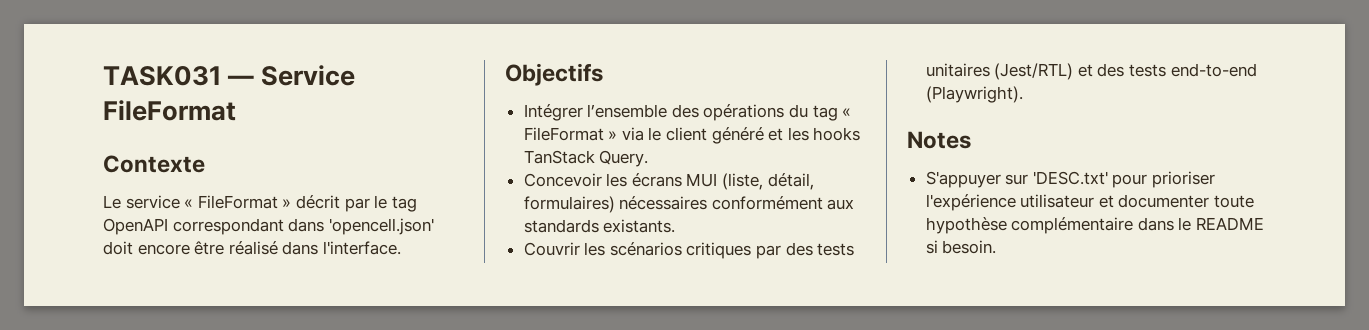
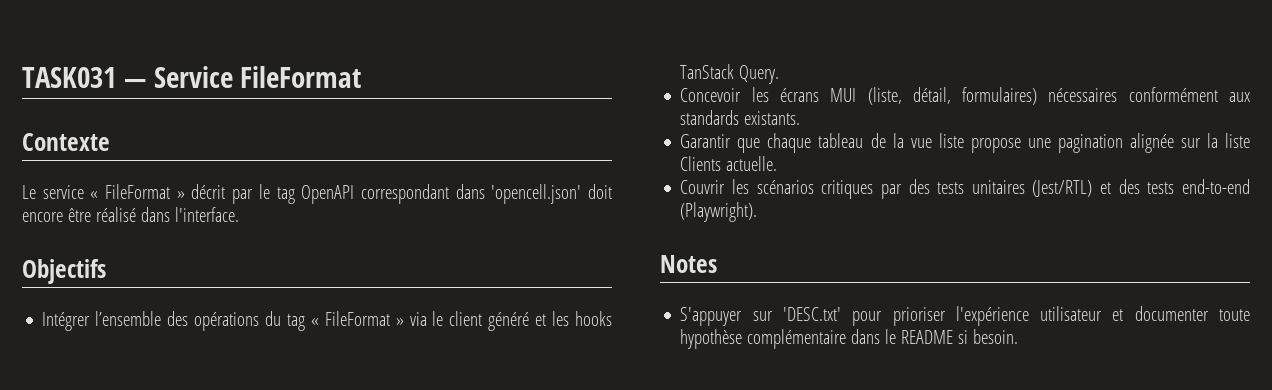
(676, 226) none -> [680,133,1250,153] [680,156,778,171] // Garantir que chaque tableau de la vue liste propose une pagination alignée sur la liste Clients actuelle.

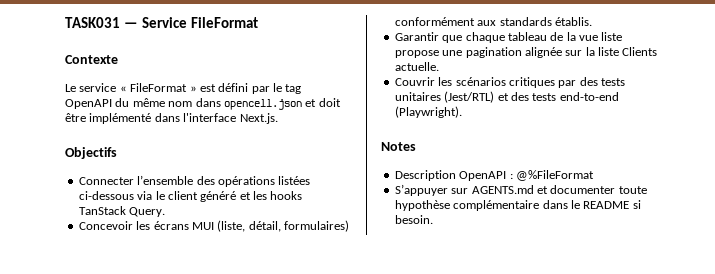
[191,184,226,199] décrit -> [199,83,249,92] est défini
[360,184,612,204] [22,207,239,222] correspondant dans 'opencell.json' doit encore être réalisé dans l'interface. -> [115,98,341,110] [65,113,278,124] du même nom dans opencell.json et doit être implémenté dans l'interface Next.js.
[42,312,91,331] Intégrer -> [78,177,134,185] Connecter
[264,311,404,331] du tag « FileFormat » -> [278,176,311,185] [78,191,134,200] listées ci-dessous
[1048,88,1118,102] nécessaires -> (349, 226) none
[744,111,801,125] existants. -> [554,17,592,26] établis.
[680,306,1103,326] S'appuyer sur 'DESC.txt' pour prioriser l'expérience utilisateur -> [394,170,594,181] [394,184,534,196] Description OpenAPI : @%FileFormat // S’appuyer sur AGENTS.md

